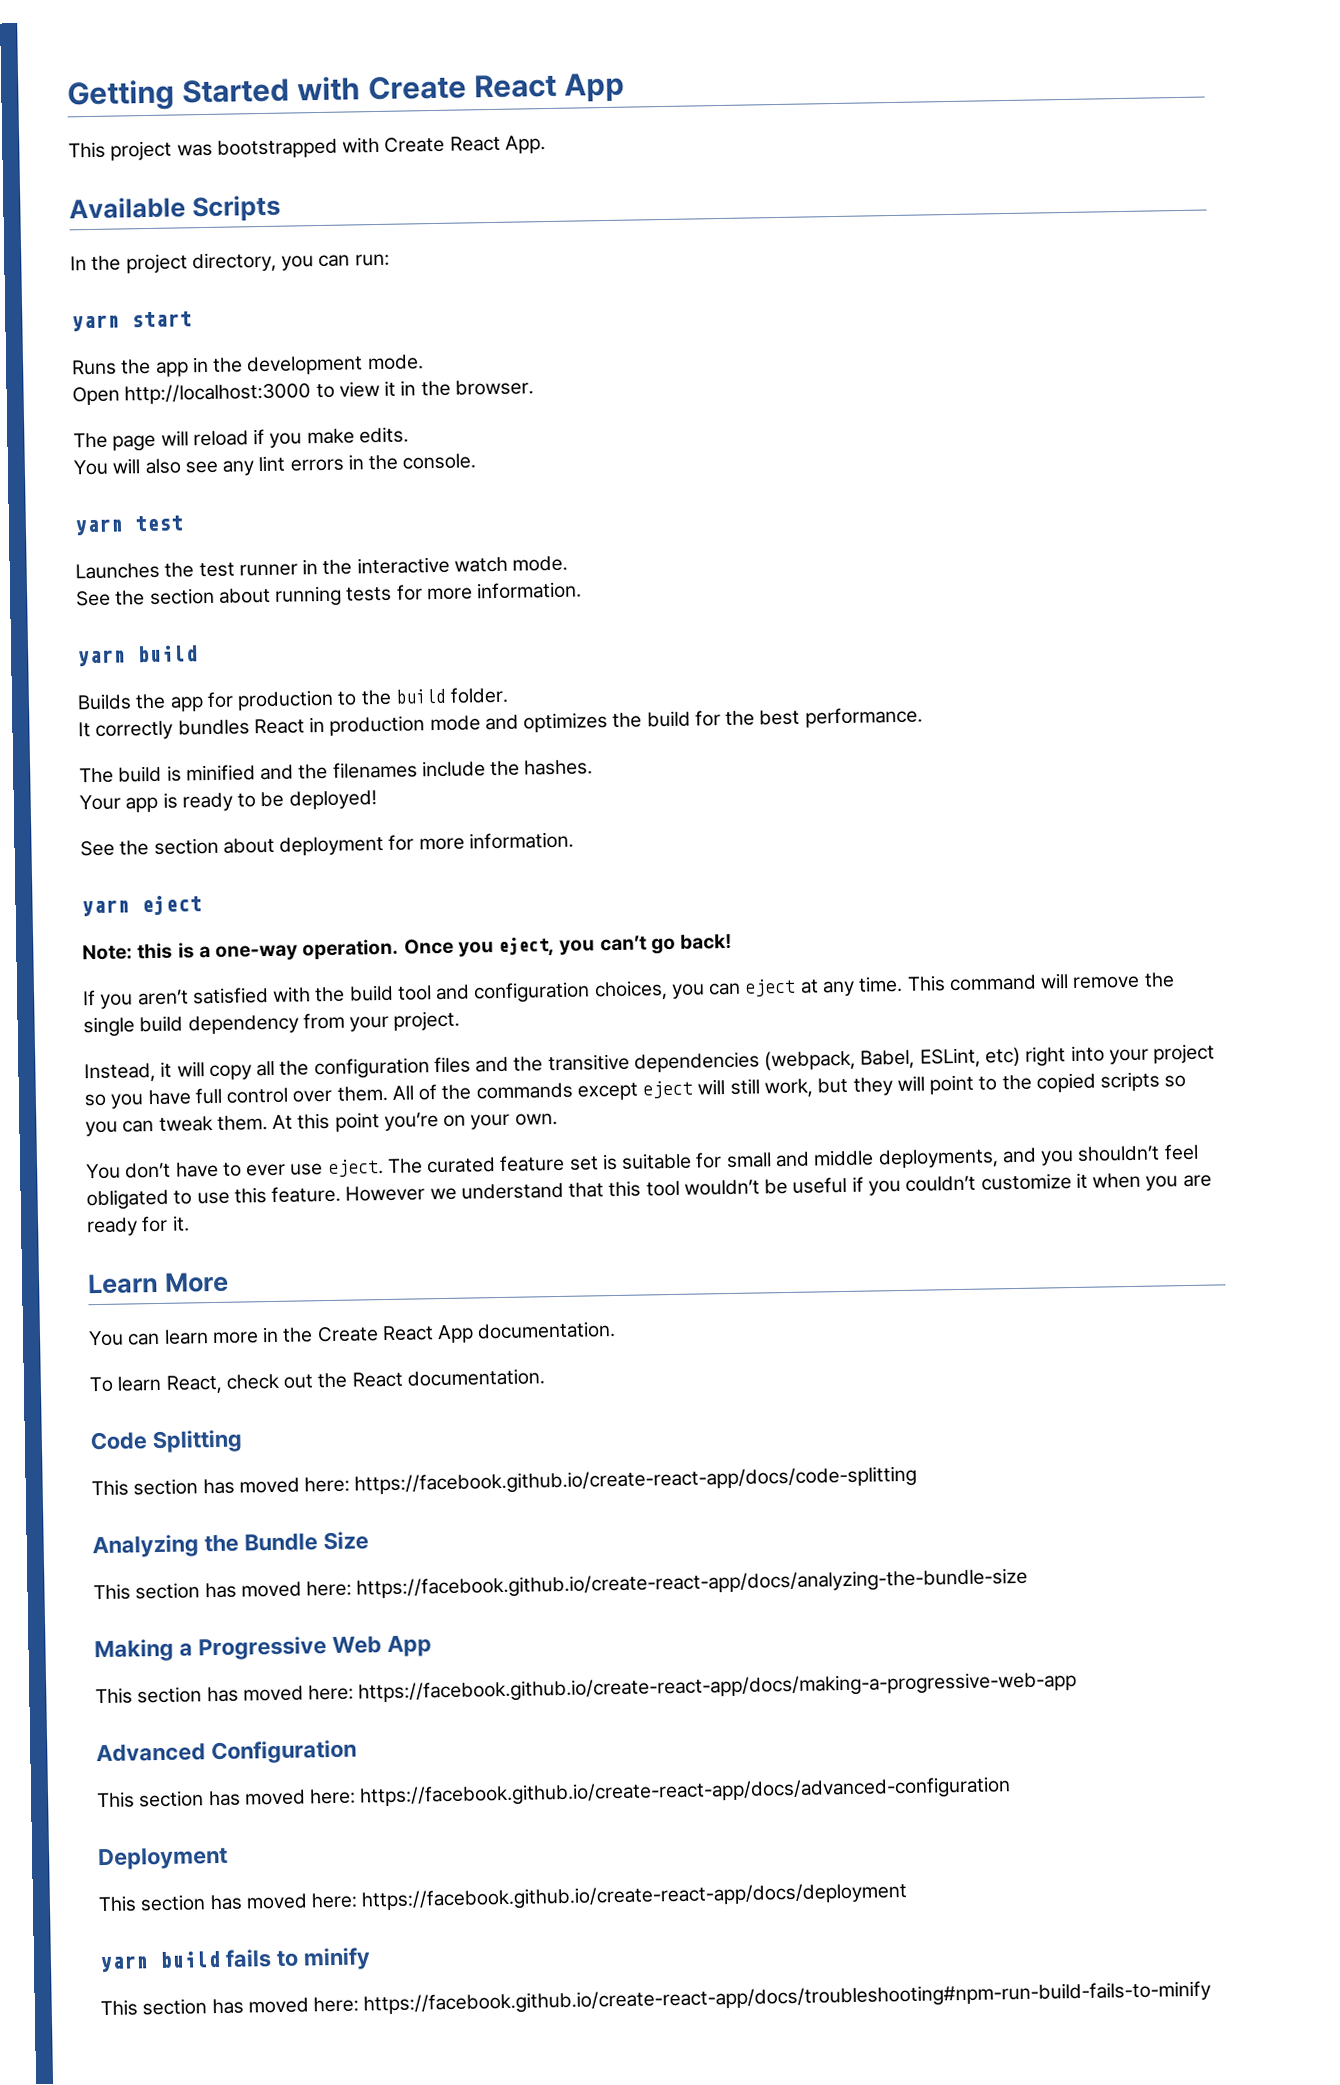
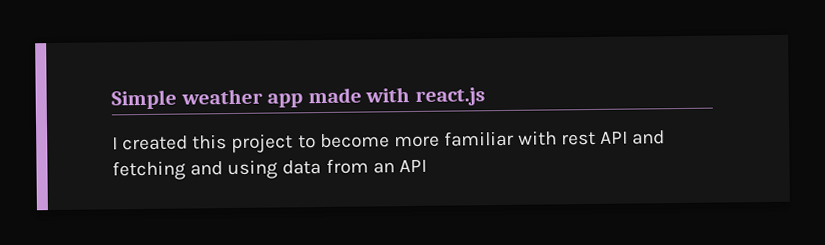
[67,72,626,112] [68,135,546,161] [69,194,282,223] [70,251,390,274] [71,311,192,332] [72,354,424,377] [72,379,534,406] [73,426,409,452] [73,453,477,476] [74,515,183,536] [75,555,569,580] [76,581,583,607] [77,645,198,667] [77,686,510,712] [78,706,923,740] [79,759,594,784] [79,790,377,813] [80,831,574,857] [81,895,202,917] [82,933,733,961] [82,972,1175,1009] [83,1010,461,1038] [84,1043,1216,1083] [84,1071,1187,1109] [85,1112,558,1137] [86,1143,1199,1180] [86,1172,1212,1211] [86,1215,190,1237] [87,1271,230,1295] [88,1320,617,1347] [89,1368,545,1394] [90,1429,244,1454] [91,1465,918,1497] [92,1531,370,1559] [93,1567,1029,1601] [94,1635,433,1663] [95,1670,1078,1705] [96,1739,358,1765] [96,1776,1012,1809] [97,1846,228,1871] [98,1881,909,1913] [99,1947,372,1973] [100,1980,1212,2017] Getting Started with Create React App // This project was bootstrapped with Create React App. // Available Scripts // In the project directory, you can run: // yarn start // Runs the app in the development mode. // Open http://localhost:3000 to view it in the browser. // The page will reload if you make edits. // You will also see any lint errors in the console. // yarn test // Launches the test runner in the interactive watch mode. // See the section about running tests for more information. // yarn build // Builds the app for production to the build folder. // It correctly bundles React in production mode and optimizes the build for the best performance. // The build is minified and the filenames include the hashes. // Your app is ready to be deployed! // See the section about deployment for more information. // yarn eject // Note: this is a one-way operation. Once you eject, you can’t go back! // If you aren’t satisfied with the build tool and configuration choices, you can eject at any time. This command will remove the single build dependency from your project. // Instead, it will copy all the configuration files and the transitive dependencies (webpack, Babel, ESLint, etc) right into your project so you have full control over them. All of the commands except eject will still work, but they will point to the copied scripts so you can tweak them. At this point you’re on your own. // You don’t have to ever use eject. The curated feature set is suitable for small and middle deployments, and you shouldn’t feel obligated to use this feature. However we understand that this tool wouldn’t be useful if you couldn’t customize it when you are ready for it. // Learn More // You can learn more in the Create React App documentation. // To learn React, check out the React documentation. // Code Splitting // This section has moved here: https://facebook.github.io/create-react-app/docs/code-splitting // Analyzing the Bundle Size // This section has moved here: https://facebook.github.io/create-react-app/docs/analyzing-the-bundle-size // Making a Progressive Web App // This section has moved here: https://facebook.github.io/create-react-app/docs/making-a-progressive-web-app // Advanced Configuration // This section has moved here: https://facebook.github.io/create-react-app/docs/advanced-configuration // Deployment // This section has moved here: https://facebook.github.io/create-react-app/docs/deployment // yarn build fails to minify // This section has moved here: https://facebook.github.io/create-react-app/docs/troubleshooting#npm-run-build-fails-to-minify -> [111,87,485,110] [112,130,666,154] [112,158,427,181] Simple weather app made with react.js // I created this project to become more familiar with rest API and fetching and using data from an API

